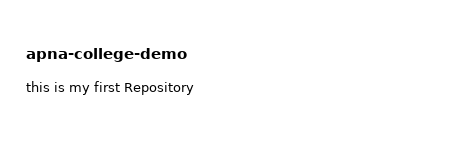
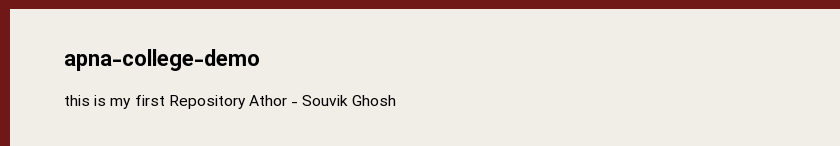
(194, 88) none -> [248,95,397,106] Athor - Souvik Ghosh

